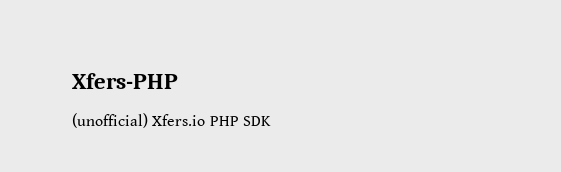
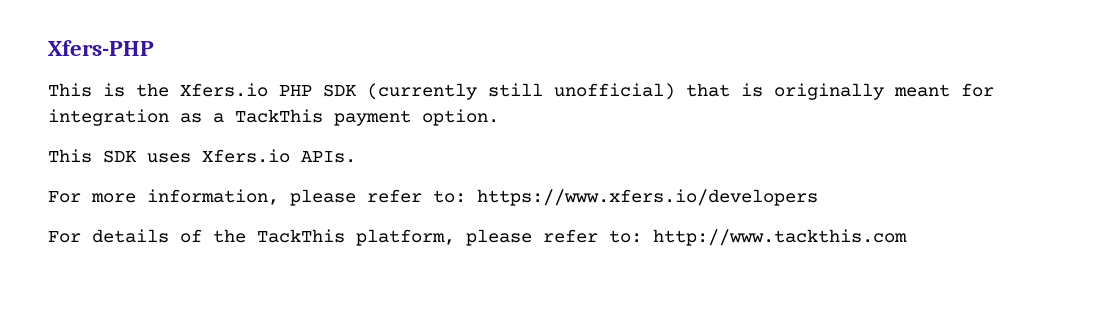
[72,113,271,128] (unofficial) Xfers.io PHP SDK -> [48,83,994,100] [48,109,499,126] [48,149,356,163] [48,189,818,206] [48,229,907,246] This is the Xfers.io PHP SDK (currently still unofficial) that is originally meant for integration as a TackThis payment option. // This SDK uses Xfers.io APIs. // For more information, please refer to: https://www.xfers.io/developers // For details of the TackThis platform, please refer to: http://www.tackthis.com

